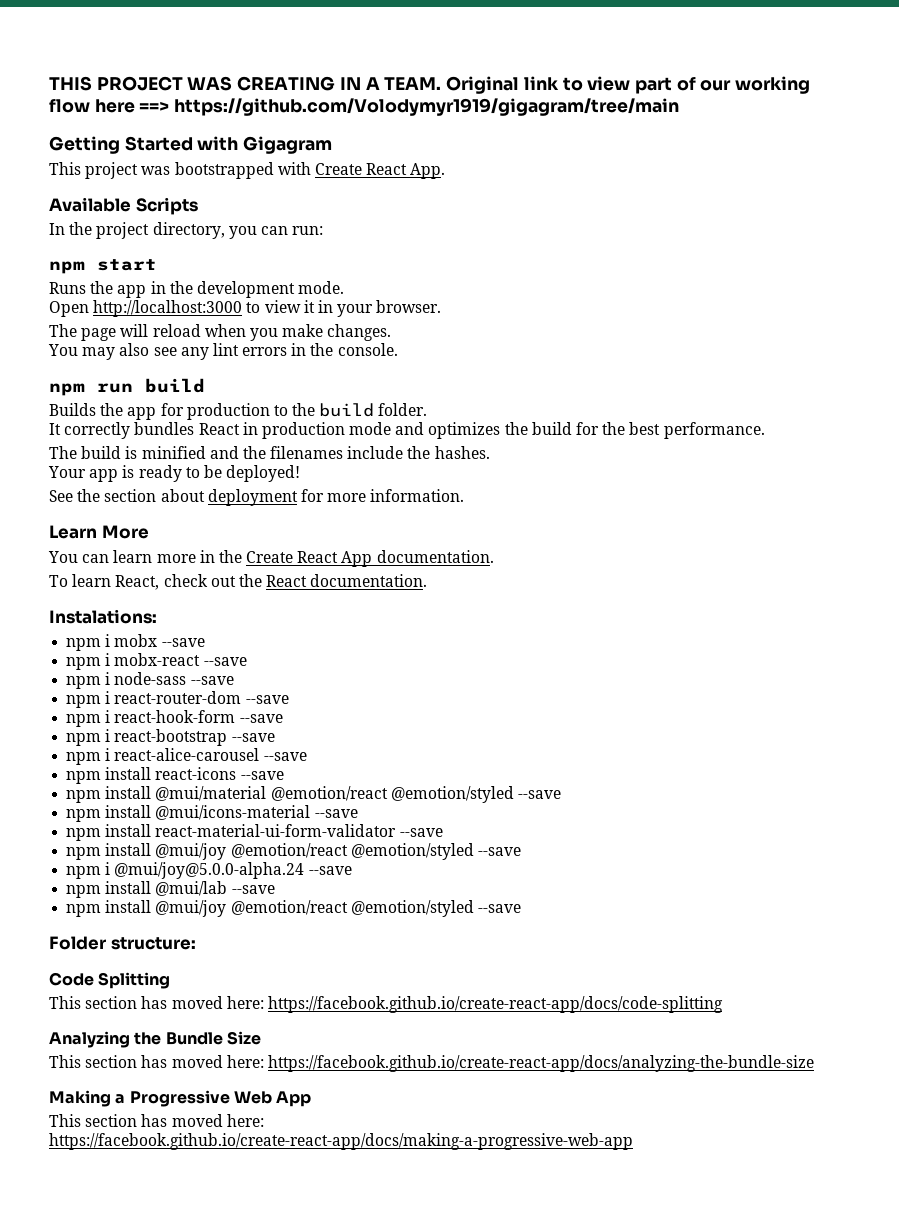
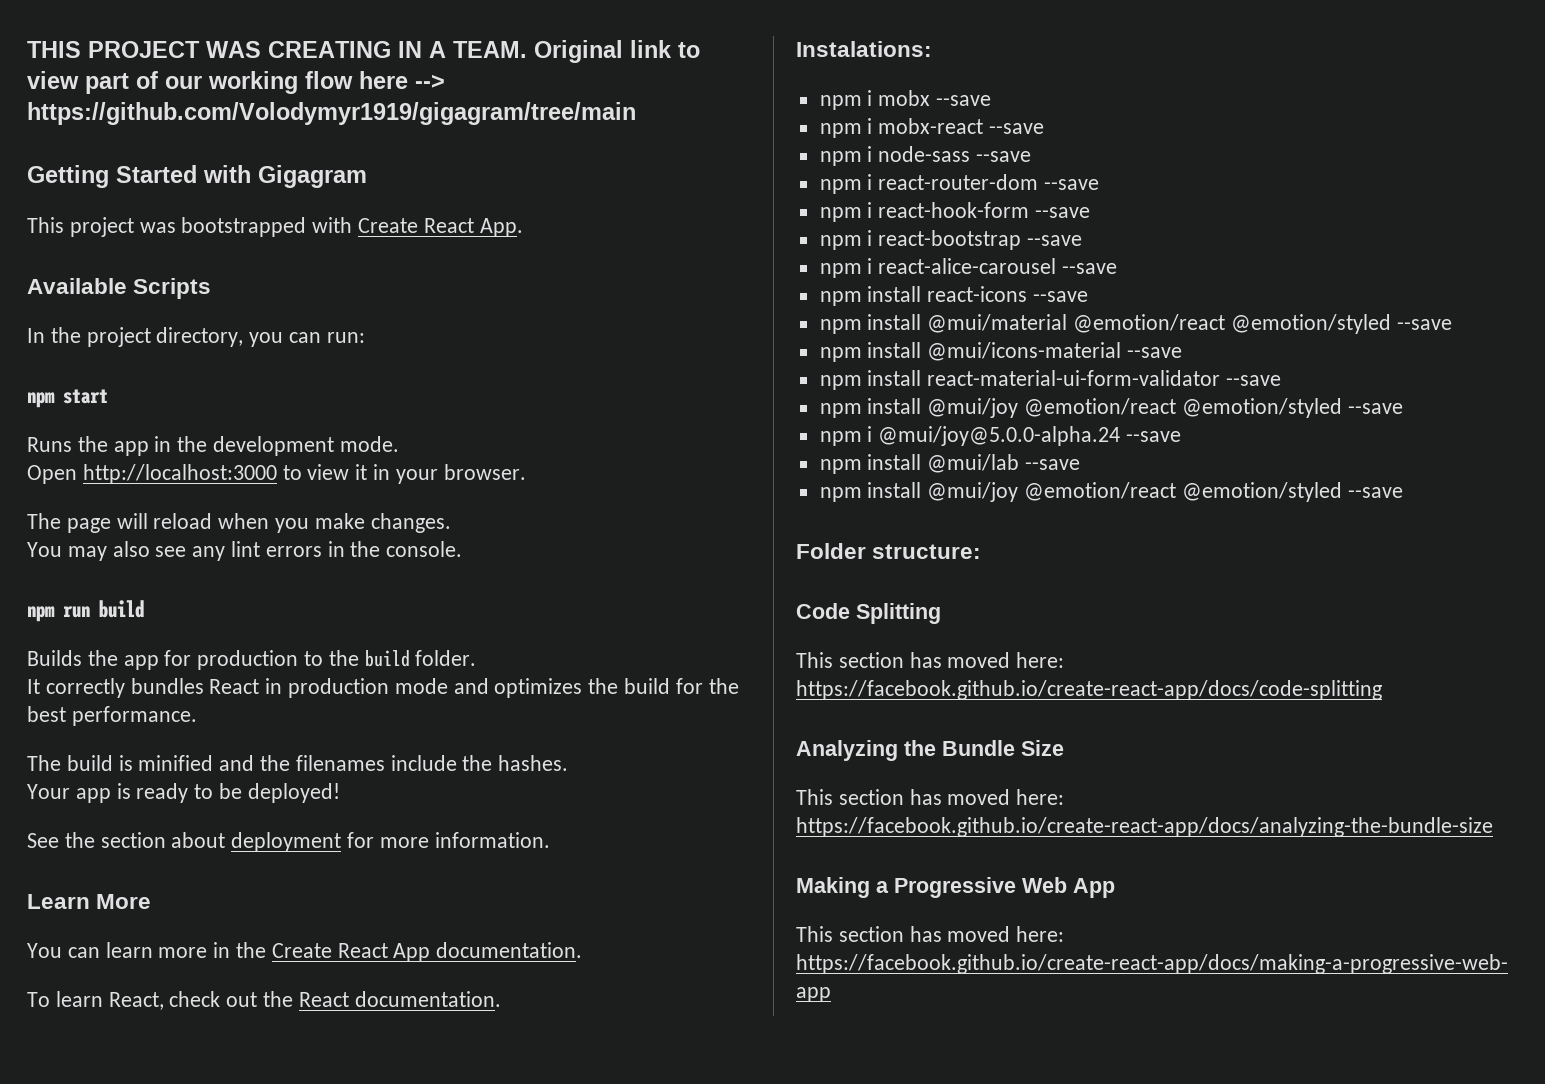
[139,101,170,112] ==> -> [415,74,445,89] -->

